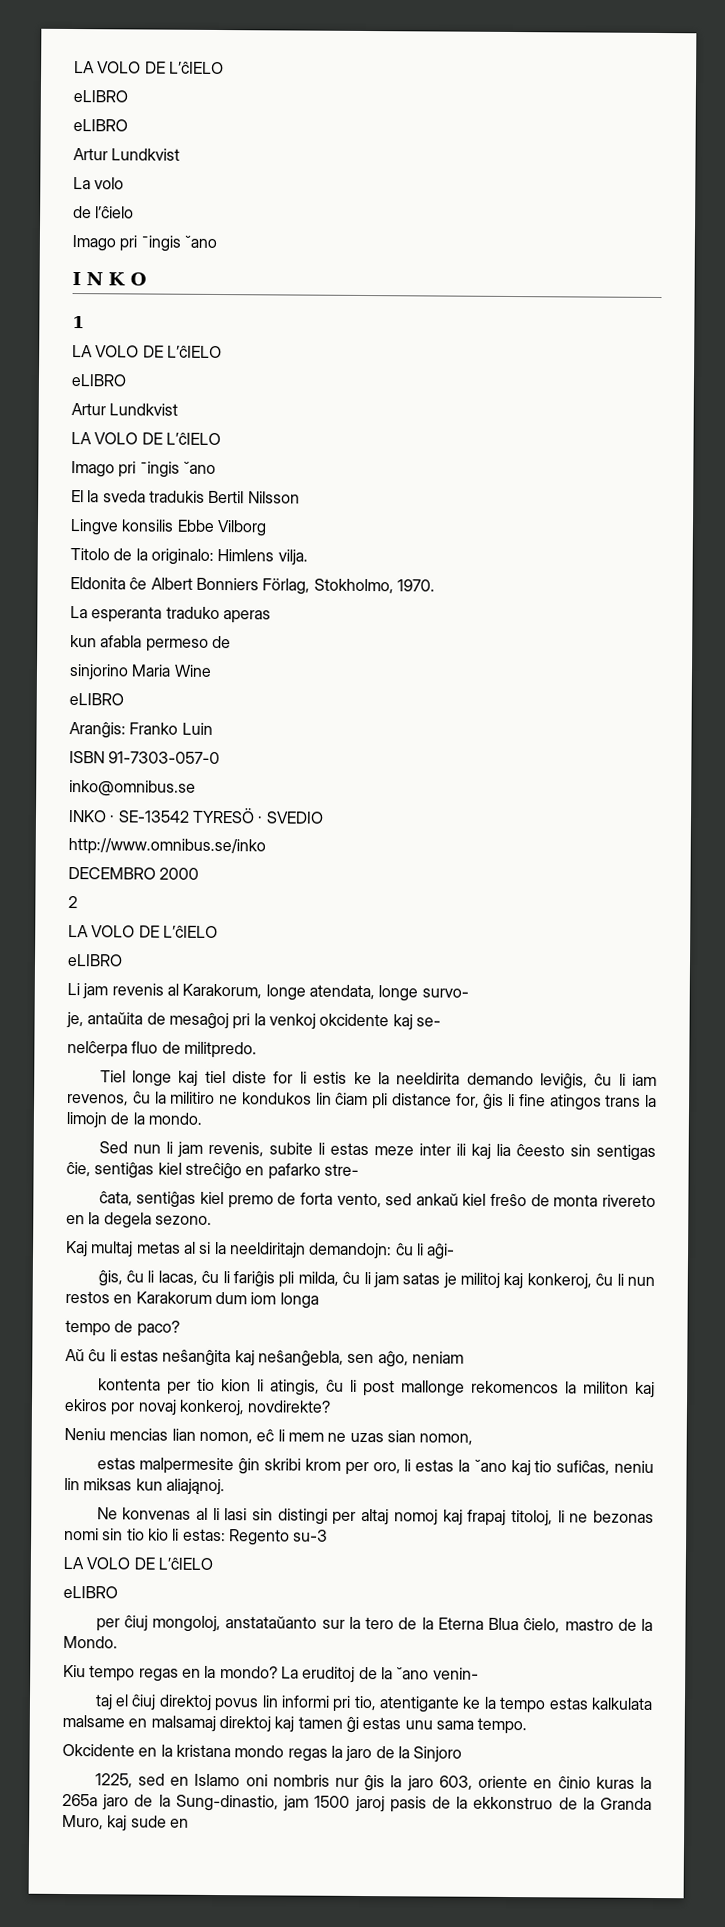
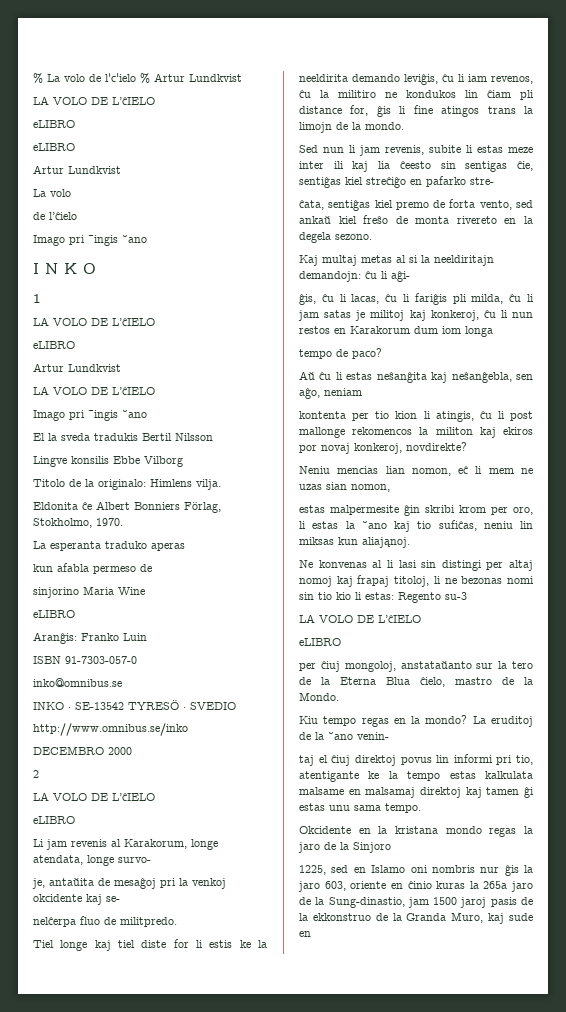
(74, 67) none -> [33,73,242,84] % La volo de l'c'ielo % Artur Lundkvist //

